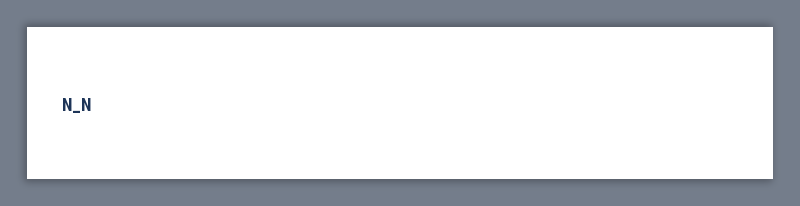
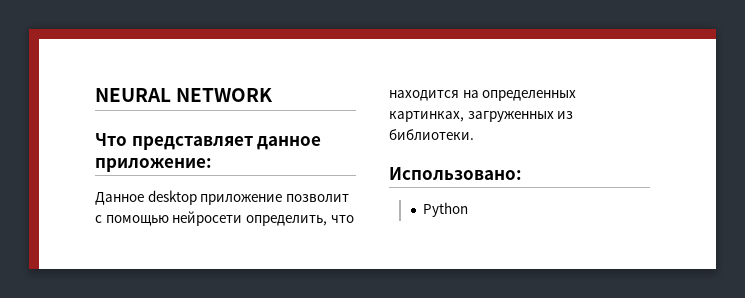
[62,98,91,113] N_N -> [95,88,274,102] [95,133,322,150] [95,158,212,172] [95,190,349,205] [95,211,354,226] [389,90,577,101] [389,111,574,122] [389,129,474,140] [389,167,522,180] [423,202,469,217] NEURAL NETWORK // Что представляет данное приложение: // Данное desktop приложение позволит с помощью нейросети определить, что находится на определенных картинках, загруженных из библиотеки. // Использовано: // Python

